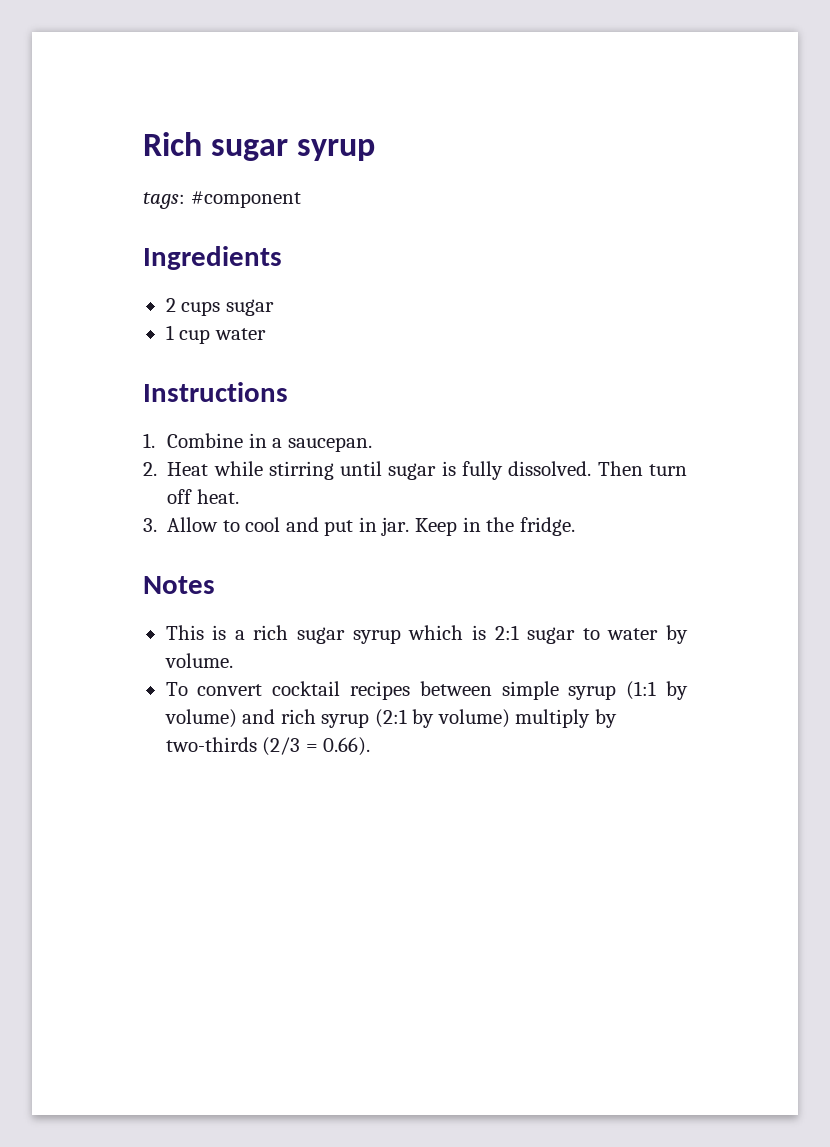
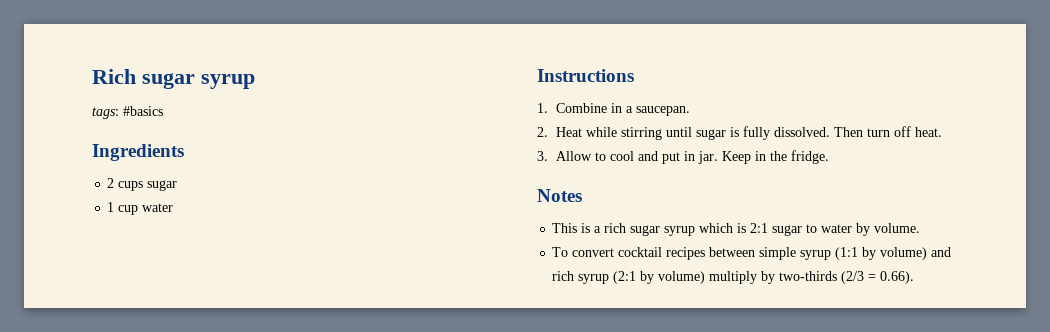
[190,191,301,208] #component -> [123,106,163,116] #basics

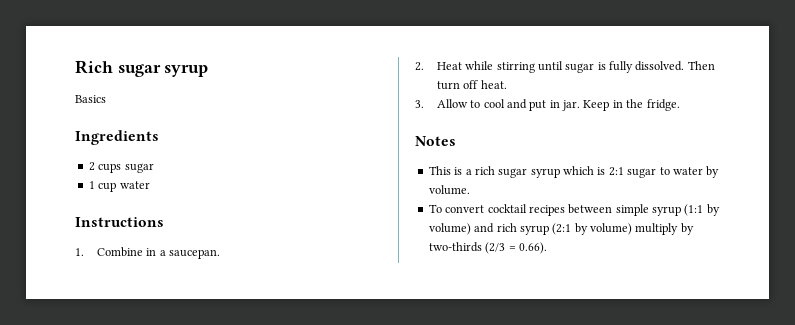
[92,106,163,119] tags: #basics -> [75,95,106,103] Basics

